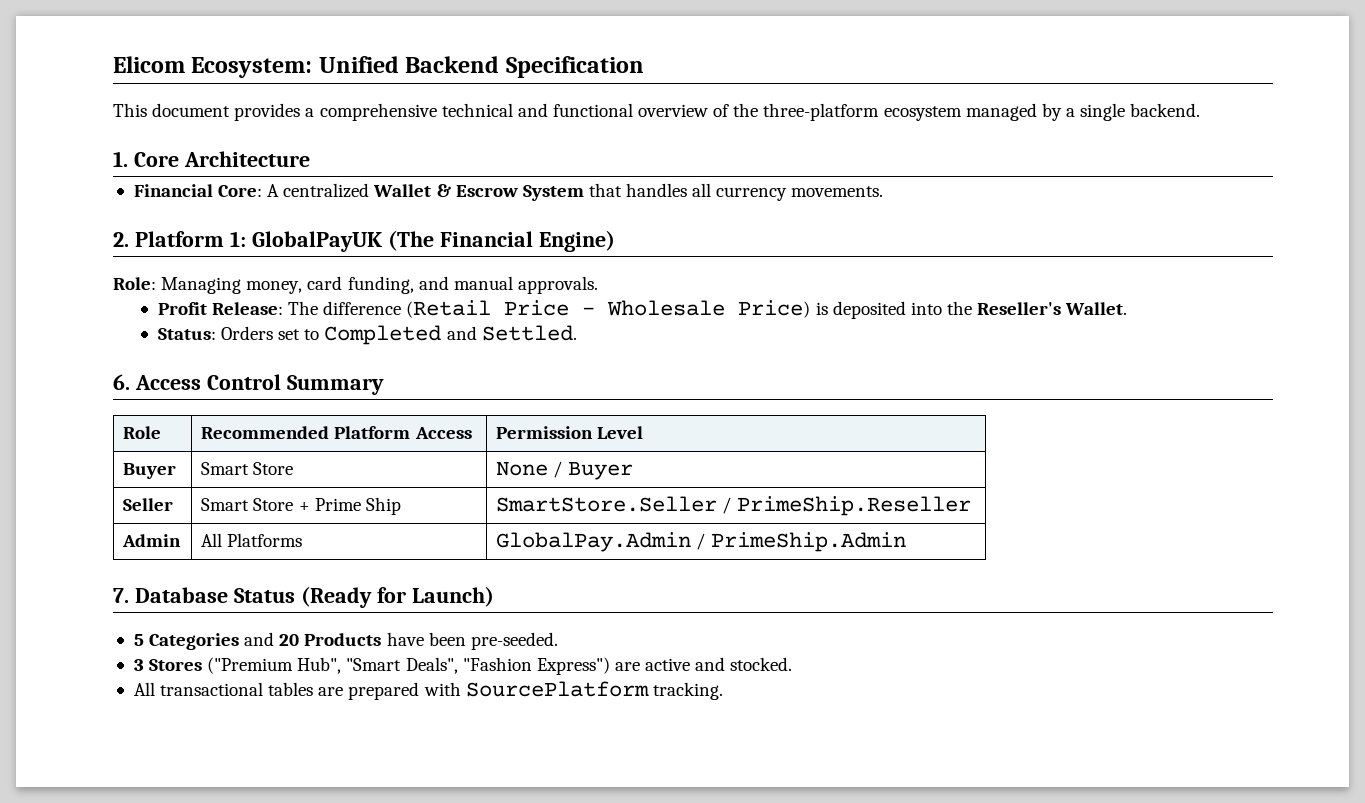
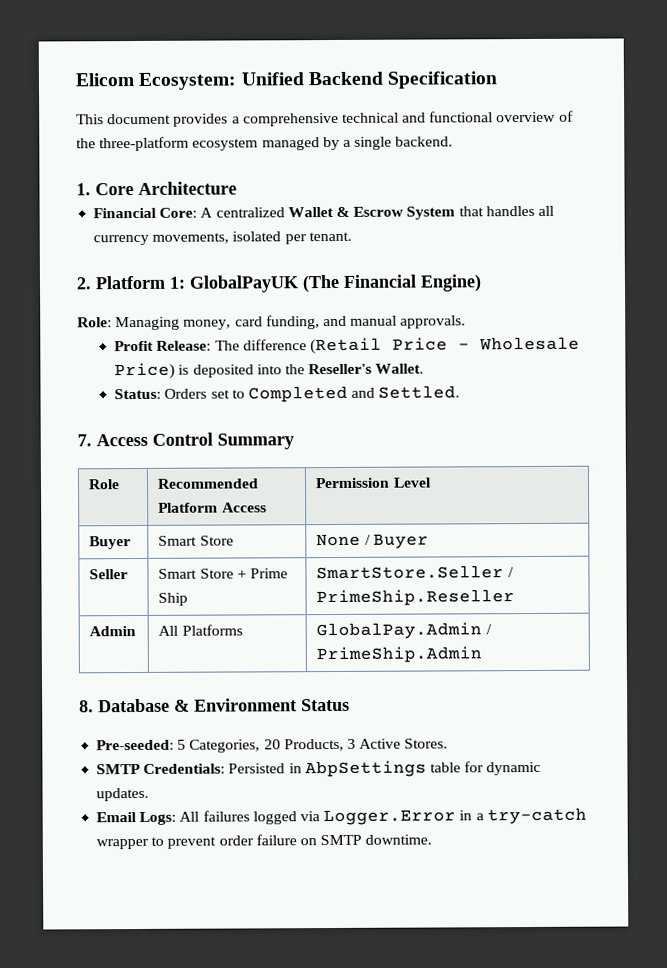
[791,186,884,197] movements. -> [152,231,352,245] movements, isolated per tenant.
[113,374,130,390] 6. -> [77,434,92,447] 7.
[113,586,494,608] [133,632,558,650] [133,657,793,675] [133,681,723,700] 7. Database Status (Ready for Launch) // 5 Categories and 20 Products have been pre-seeded. // 3 Stores ("Premium Hub", "Smart Deals", "Fashion Express") are active and stocked. // All transactional tables are prepared with SourcePlatform tracking. -> [79,698,350,713] [96,738,449,753] [96,760,542,778] [96,787,150,802] [96,807,587,826] [96,834,433,850] 8. Database & Environment Status // Pre-seeded: 5 Categories, 20 Products, 3 Active Stores. // SMTP Credentials: Persisted in AbpSettings table for dynamic updates. // Email Logs: All failures logged via Logger.Error in a try-catch wrapper to prevent order failure on SMTP downtime.

